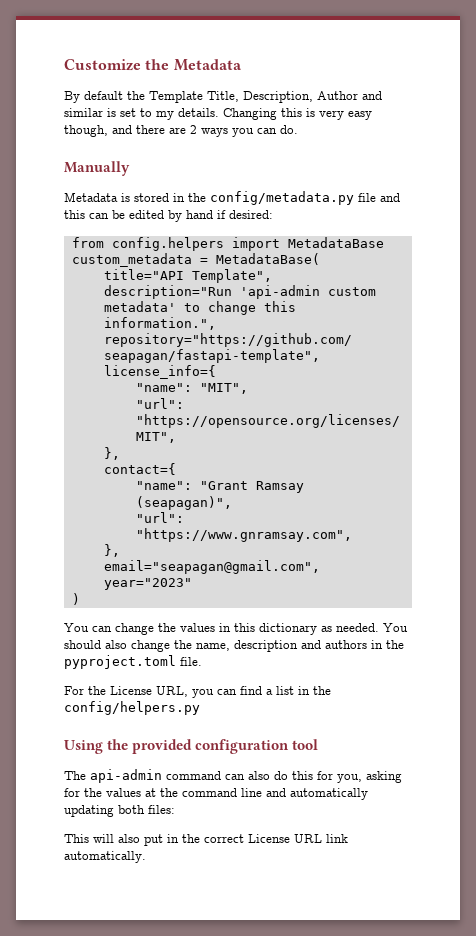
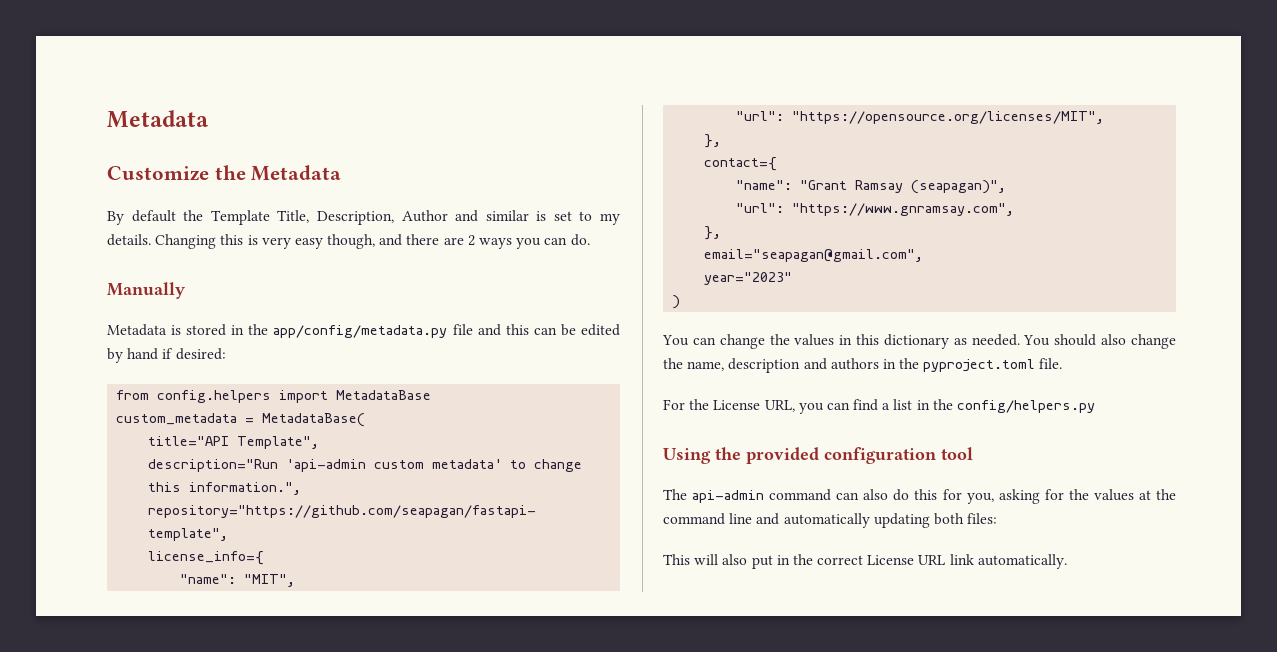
(64, 65) none -> [107,110,209,128] Metadata //
[210,191,354,205] config/metadata.py -> [273,325,448,338] app/config/metadata.py

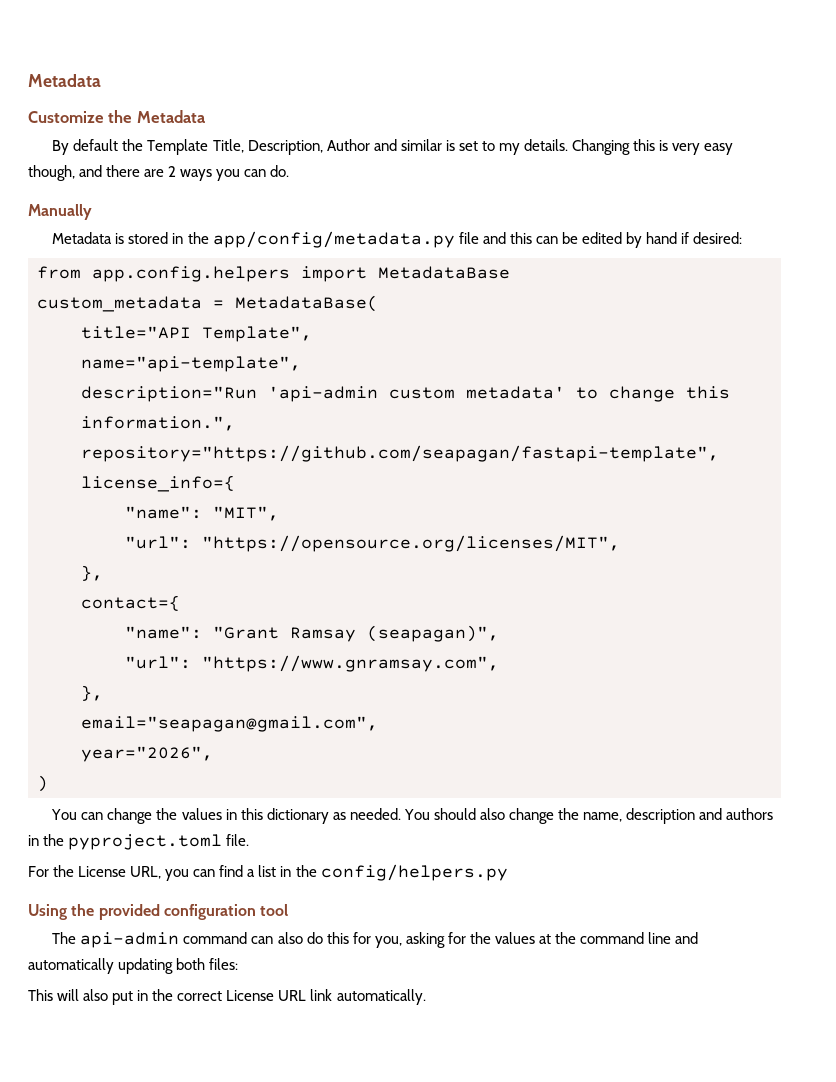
[157,390,272,403] config.helpers -> [92,266,290,282] app.config.helpers
(320, 442) none -> [81,356,301,372] // name="api-template",
[704,272,793,285] year="2023" -> [81,746,213,762] year="2026",

